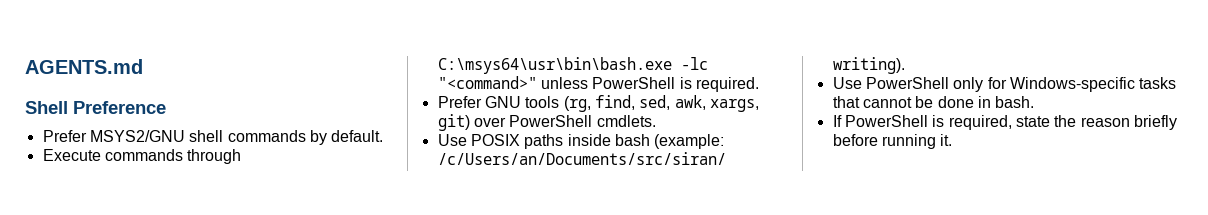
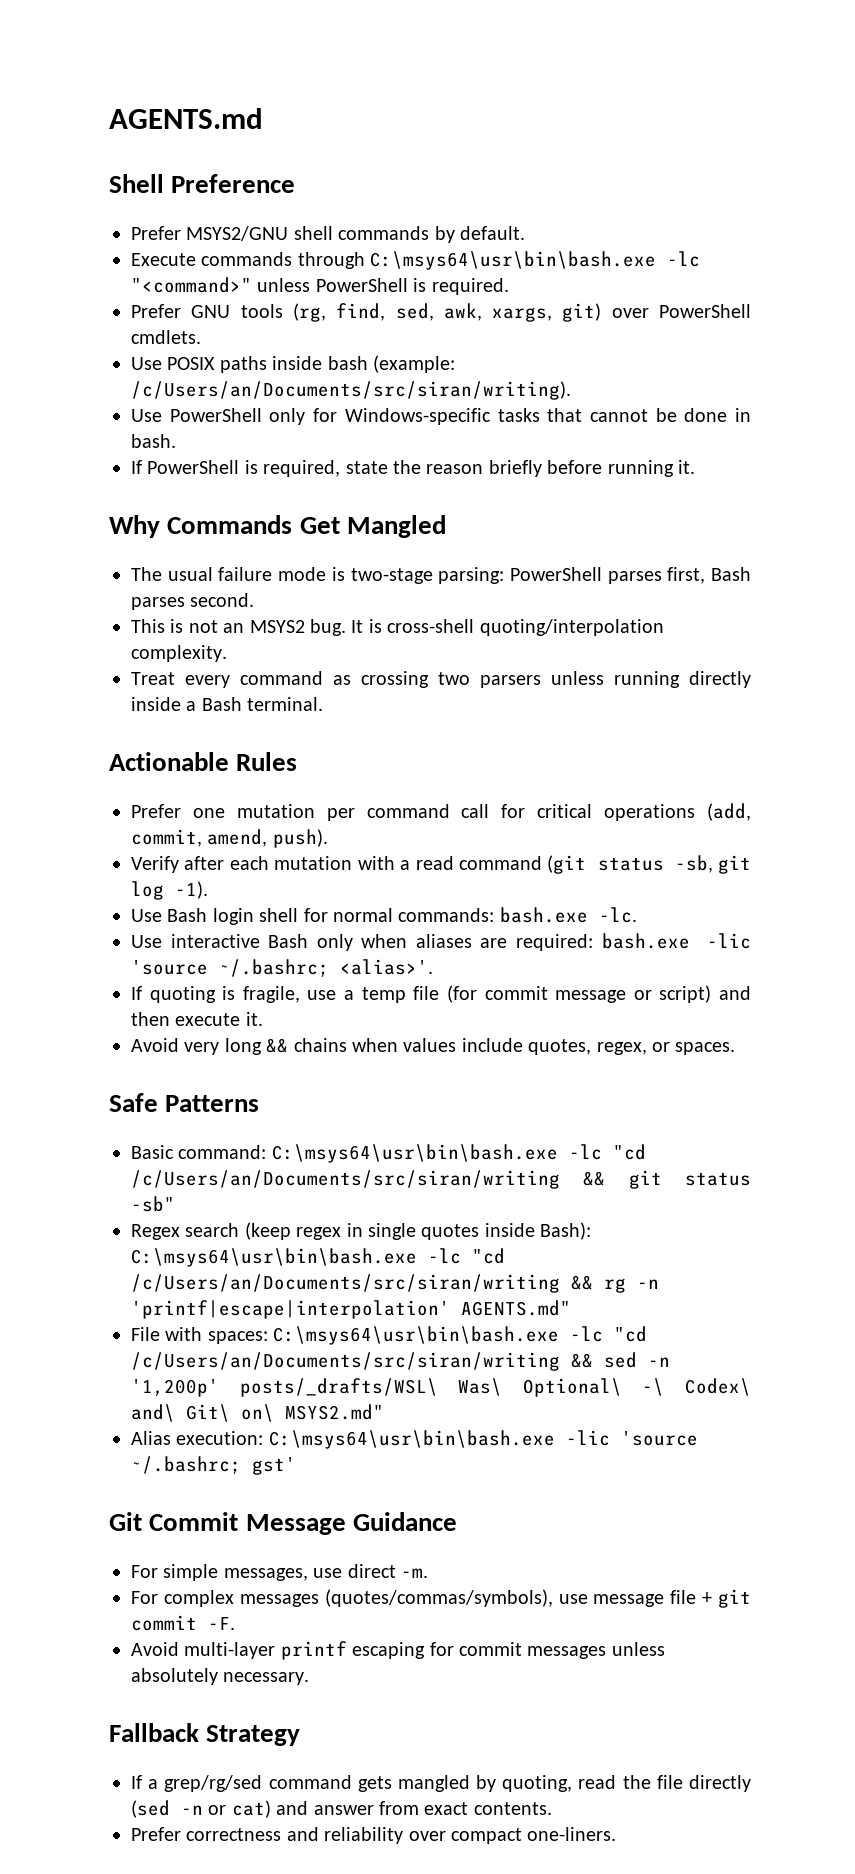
(953, 140) none -> [109,515,446,538] [131,567,751,584] [131,593,255,610] [131,619,664,636] [131,645,227,662] [131,671,751,688] [131,697,324,711] [109,752,298,771] [131,803,752,821] [131,829,328,848] [131,855,752,874] [131,881,208,900] [131,907,637,925] [131,933,751,951] [131,959,433,977] [131,985,751,1003] [131,1012,263,1026] [131,1038,736,1055] [109,1093,260,1112] [131,1144,646,1163] [131,1170,751,1189] [131,1196,175,1212] [131,1222,592,1240] [131,1248,505,1267] [131,1274,659,1293] [131,1300,571,1319] [131,1326,648,1345] [131,1352,670,1371] [131,1378,752,1397] [131,1404,384,1422] [131,1430,698,1449] [131,1456,296,1475] [109,1512,457,1535] [131,1564,428,1581] [131,1589,751,1608] [131,1615,235,1631] [131,1641,665,1660] [131,1668,310,1685] [109,1723,301,1746] [131,1775,751,1792] [131,1800,552,1818] [131,1827,617,1844] // Why Commands Get Mangled // The usual failure mode is two-stage parsing: PowerShell parses first, Bash parses second. // This is not an MSYS2 bug. It is cross-shell quoting/interpolation complexity. // Treat every command as crossing two parsers unless running directly inside a Bash terminal. // Actionable Rules // Prefer one mutation per command call for critical operations (add, commit, amend, push). // Verify after each mutation with a read command (git status -sb, git log -1). // Use Bash login shell for normal commands: bash.exe -lc. // Use interactive Bash only when aliases are required: bash.exe -lic 'source ~/.bashrc; <alias>'. // If quoting is fragile, use a temp file (for commit message or script) and then execute it. // Avoid very long && chains when values include quotes, regex, or spaces. // Safe Patterns // Basic command: C:\msys64\usr\bin\bash.exe -lc "cd /c/Users/an/Documents/src/siran/writing && git status -sb" // Regex search (keep regex in single quotes inside Bash): C:\msys64\usr\bin\bash.exe -lc "cd /c/Users/an/Documents/src/siran/writing && rg -n 'printf|escape|interpolation' AGENTS.md" // File with spaces: C:\msys64\usr\bin\bash.exe -lc "cd /c/Users/an/Documents/src/siran/writing && sed -n '1,200p' posts/_drafts/WSL\ Was\ Optional\ -\ Codex\ and\ Git\ on\ MSYS2.md" // Alias execution: C:\msys64\usr\bin\bash.exe -lic 'source ~/.bashrc; gst' // Git Commit Message Guidance // For simple messages, use direct -m. // For complex messages (quotes/commas/symbols), use message file + git commit -F. // Avoid multi-layer printf escaping for commit messages unless absolutely necessary. // Fallback Strategy // If a grep/rg/sed command gets mangled by quoting, read the file directly (sed -n or cat) and answer from exact contents. // Prefer correctness and reliability over compact one-liners.

